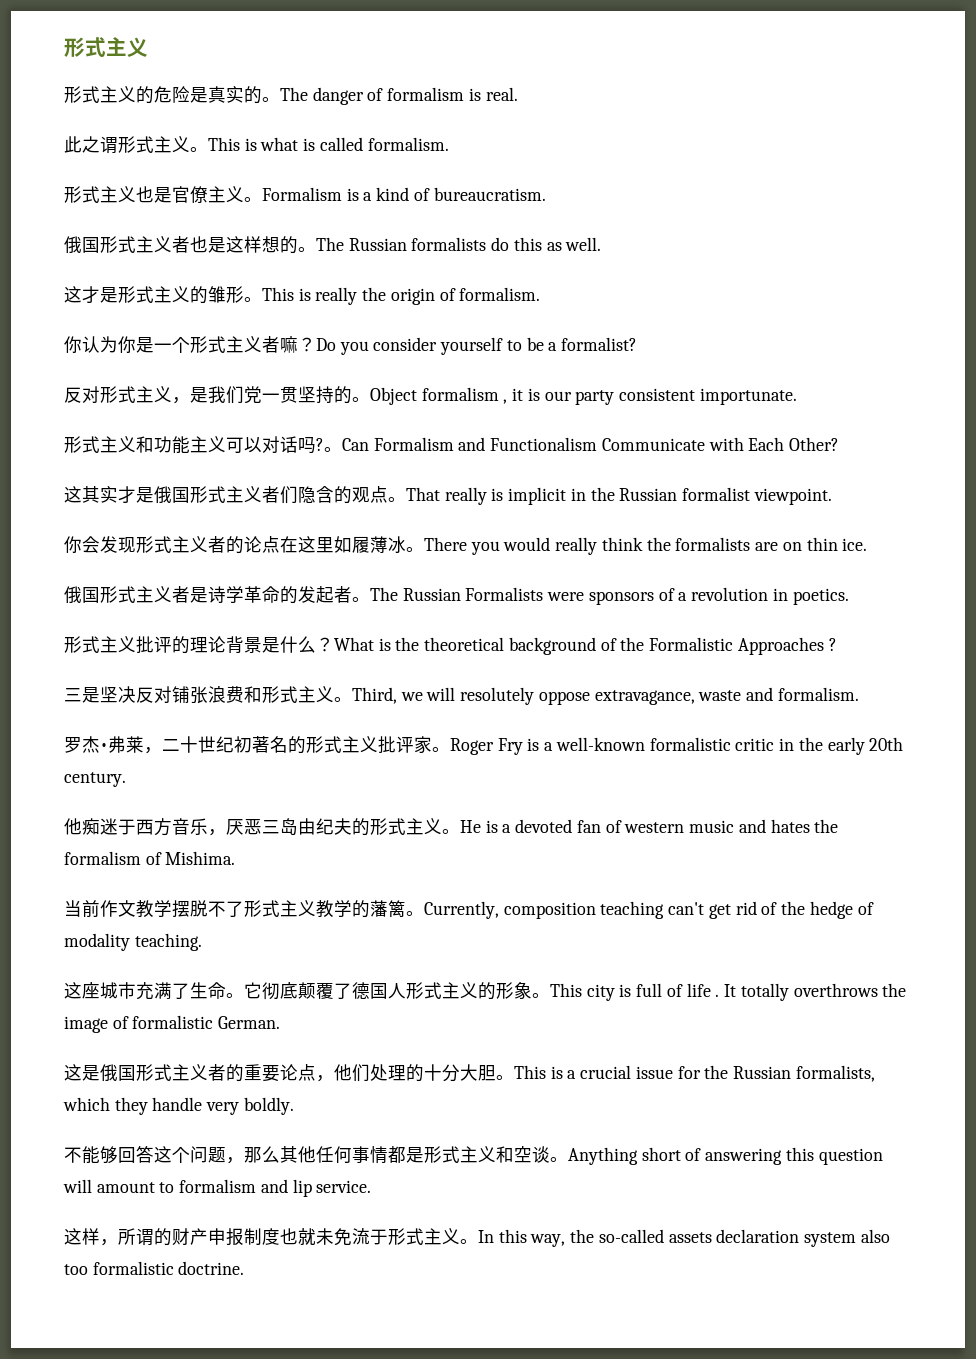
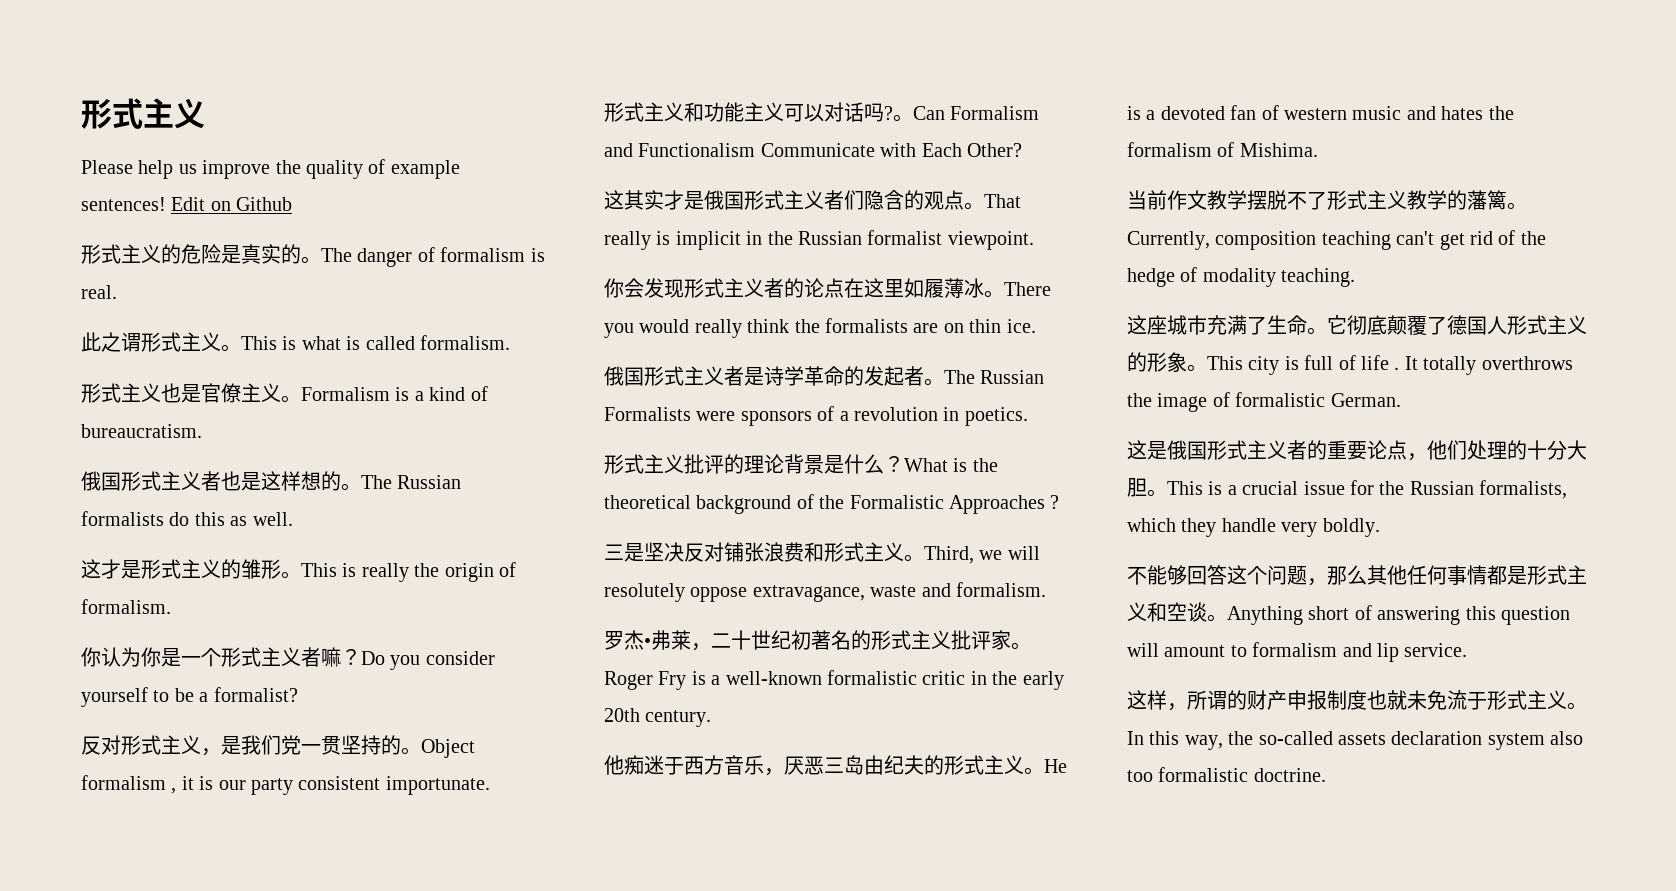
[64,37,148,58] 形式主义 -> [81,98,205,129] [81,159,460,179] [81,197,293,211] 形式主义 // Please help us improve the quality of example sentences! Edit on Github

